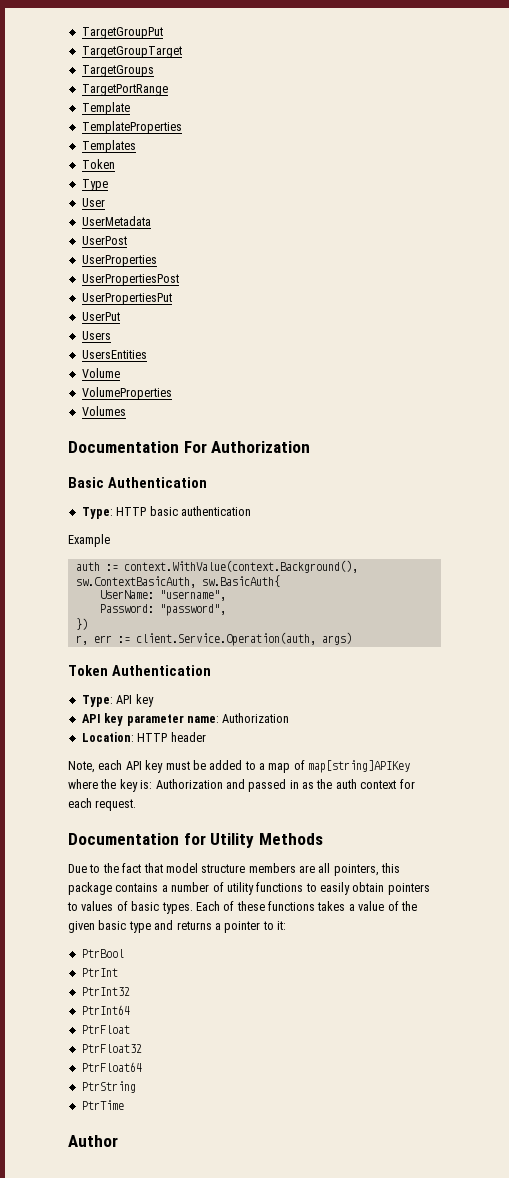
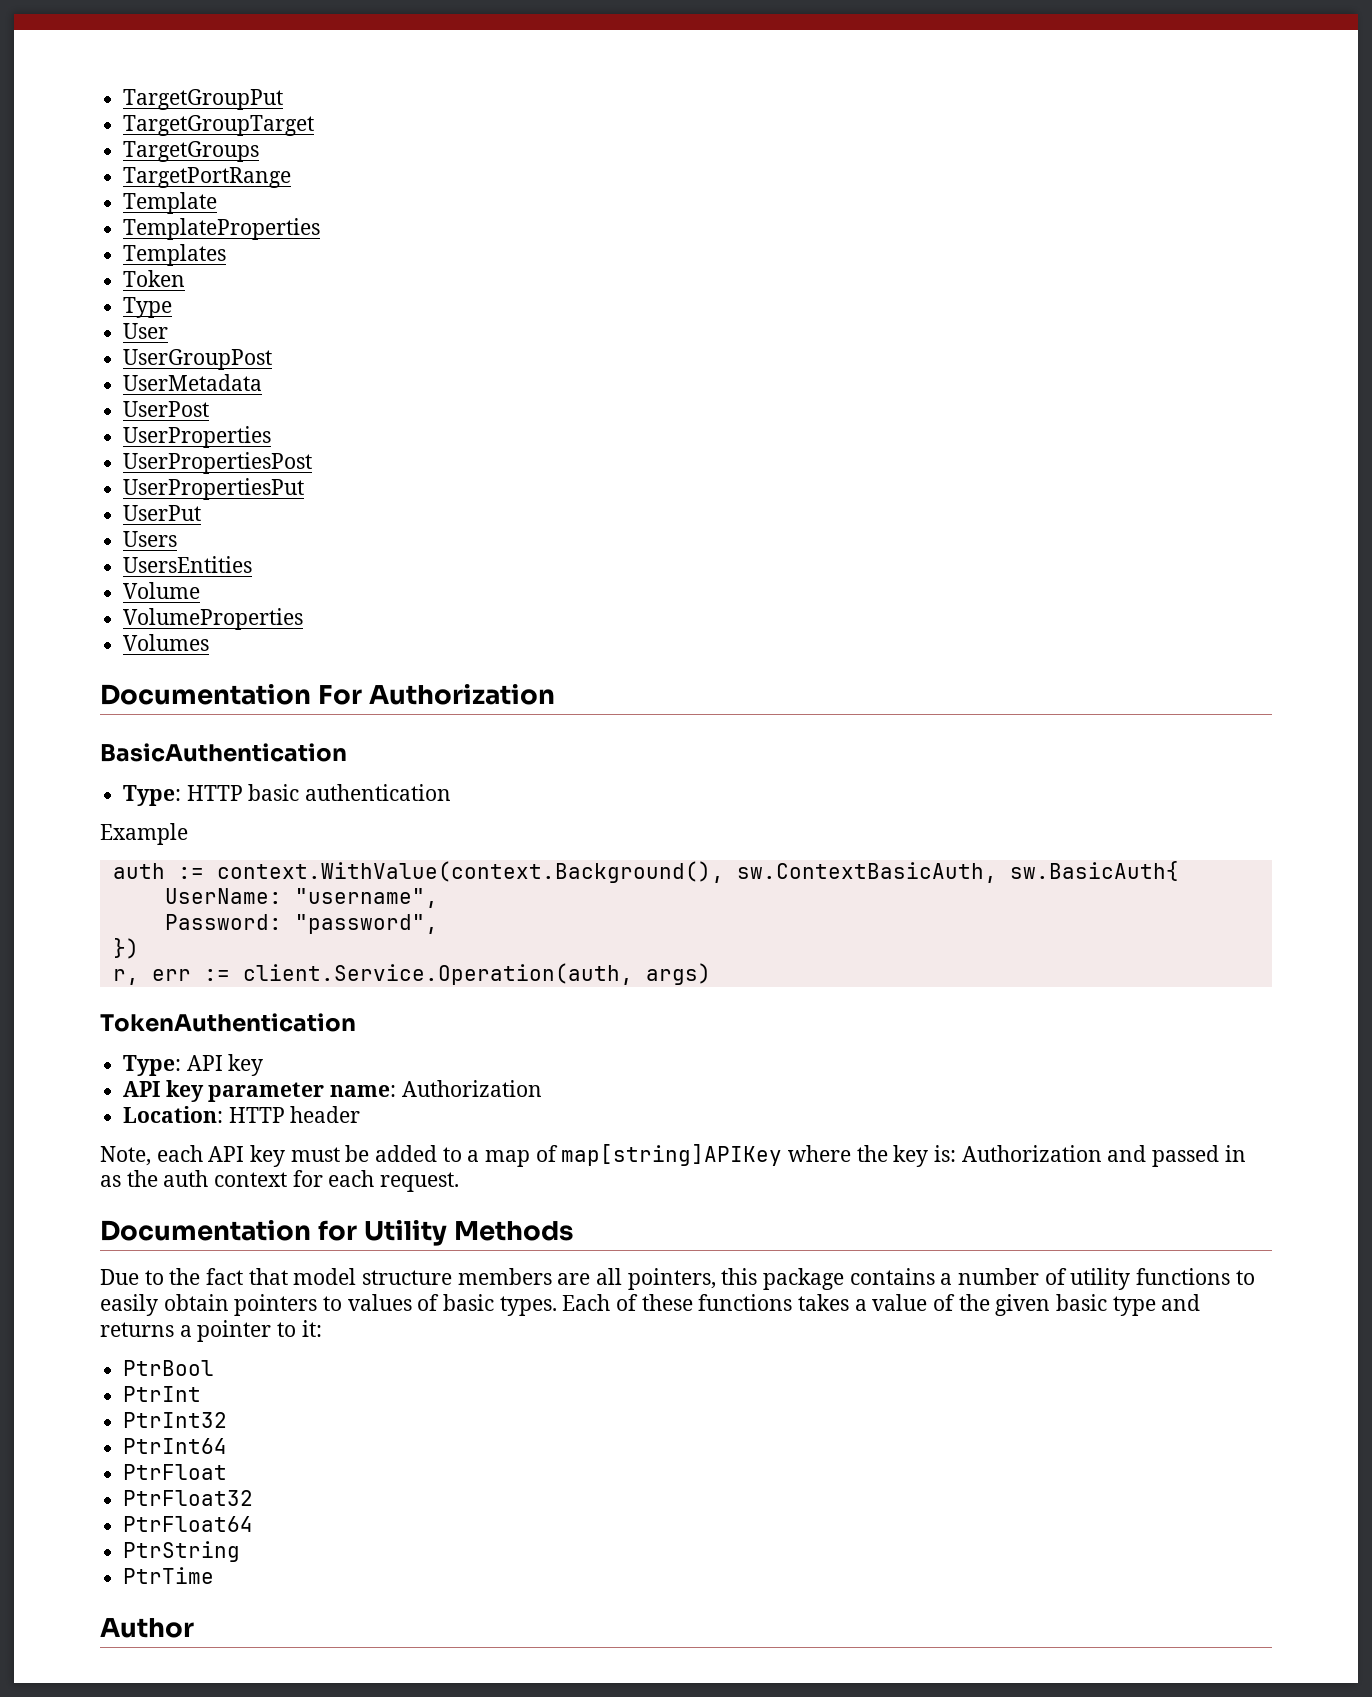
(105, 202) none -> [123,349,273,370] // UserGroupPost
[68,477,207,488] Basic Authentication -> [100,743,347,762] BasicAuthentication
[68,665,211,676] Token Authentication -> [100,1013,356,1032] TokenAuthentication

